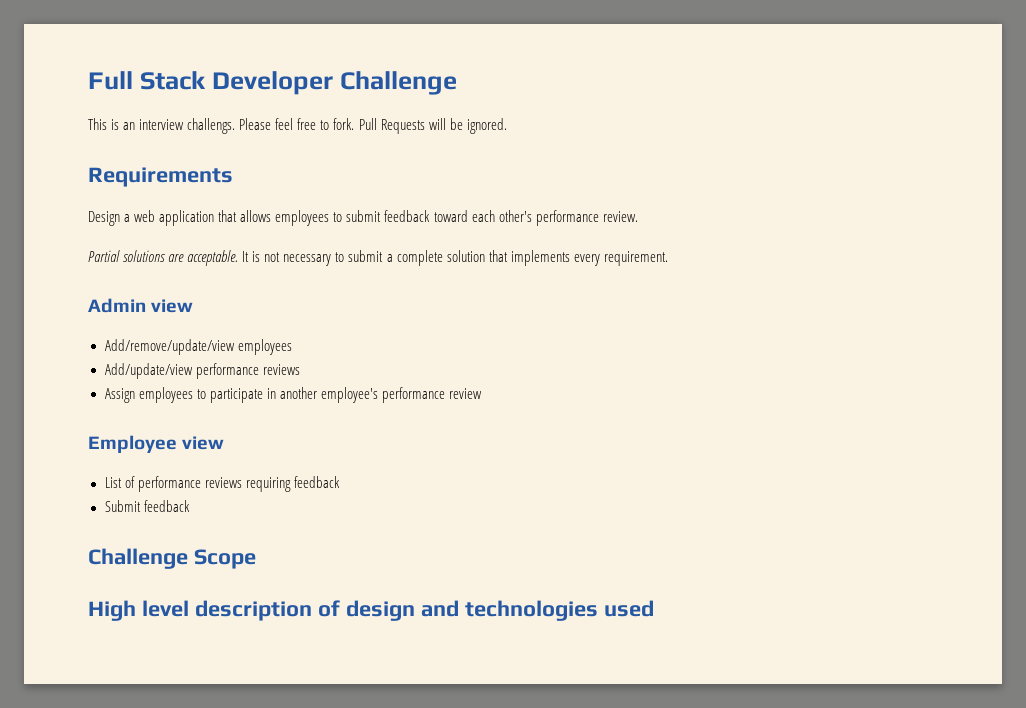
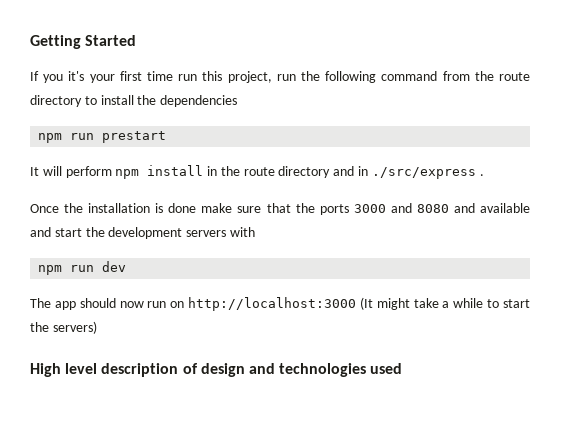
[88,71,457,95] [88,118,507,134] [88,167,233,187] [88,210,638,226] [88,250,668,266] [88,298,194,313] [104,339,292,355] [104,363,300,379] [104,387,482,403] [88,435,225,453] [104,476,340,492] [104,500,190,512] [88,548,256,569] Full Stack Developer Challenge // This is an interview challengs. Please feel free to fork. Pull Requests will be ignored. // Requirements // Design a web application that allows employees to submit feedback toward each other's performance review. // Partial solutions are acceptable. It is not necessary to submit a complete solution that implements every requirement. // Admin view // Add/remove/update/view employees // Add/update/view performance reviews // Assign employees to participate in another employee's performance review // Employee view // List of performance reviews requiring feedback // Submit feedback // Challenge Scope -> [30,35,137,49] [30,71,530,83] [30,95,238,107] [38,131,167,143] [30,165,484,179] [30,203,530,215] [30,227,255,239] [38,261,127,275] [30,297,531,311] [30,321,97,334] Getting Started // If you it's your first time run this project, run the following command from the route directory to install the dependencies // npm run prestart // It will perform npm install in the route directory and in ./src/express . // Once the installation is done make sure that the ports 3000 and 8080 and available and start the development servers with // npm run dev // The app should now run on http://localhost:3000 (It might take a while to start the servers)

